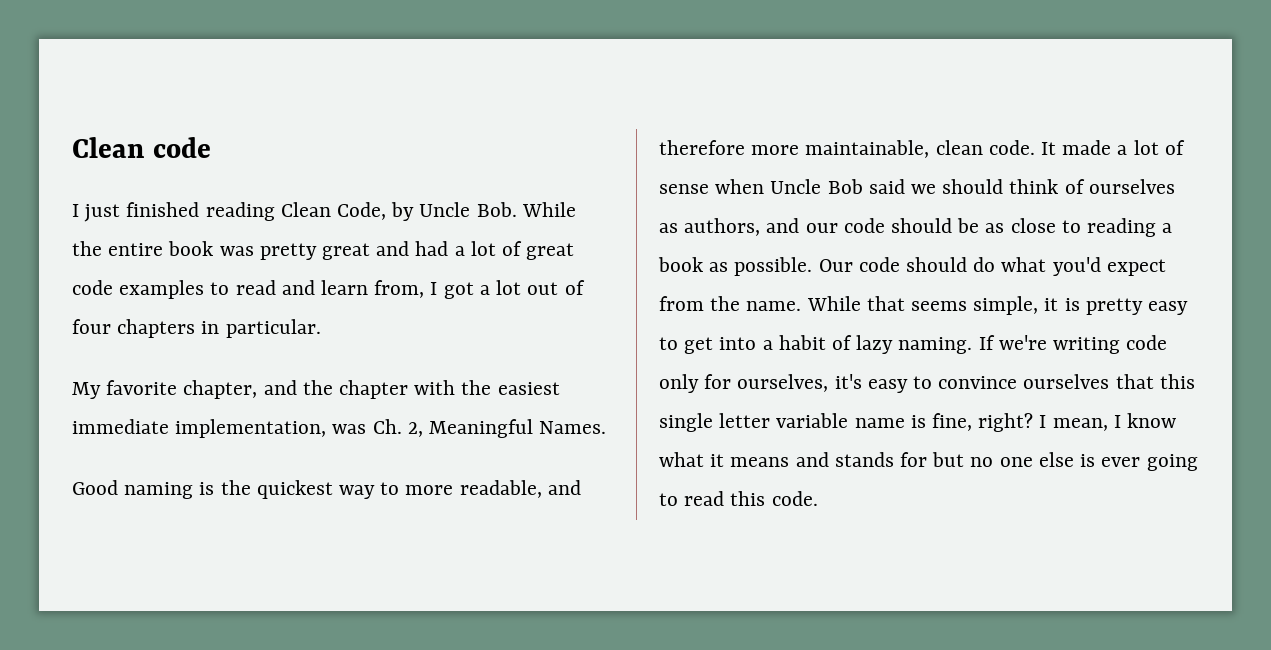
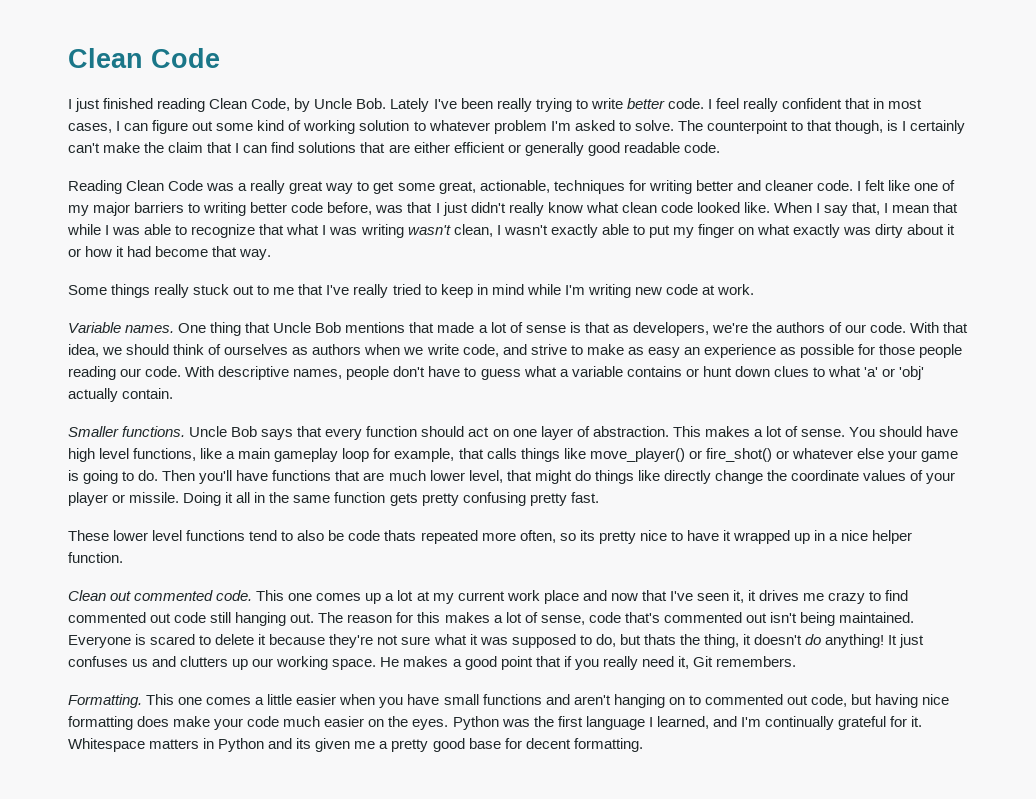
[72,137,211,158] Clean code -> [68,48,220,68] Clean Code
[521,202,576,217] [72,241,575,260] [72,280,585,299] [72,319,321,338] [72,380,560,399] [72,419,607,438] [72,480,581,499] [659,140,1057,158] While the entire book was pretty great and had a lot of great code examples to read and learn from, I got a lot out of four chapters in particular. // My favorite chapter, and the chapter with the easiest immediate implementation, was Ch. 2, Meaningful Names. // Good naming is the quickest way to more readable, and therefore more maintainable, clean code. It -> [390,98,923,112] [68,120,966,134] [68,142,720,156] [68,180,956,194] [68,202,959,216] [67,224,956,238] [68,246,272,260] [68,284,755,298] [68,322,435,336] Lately I've been really trying to write better code. I feel really confident that in most cases, I can figure out some kind of working solution to whatever problem I'm asked to solve. The counterpoint to that though, is I certainly can't make the claim that I can find solutions that are either efficient or generally good readable code. // Reading Clean Code was a really great way to get some great, actionable, techniques for writing better and cleaner code. I felt like one of my major barriers to writing better code before, was that I just didn't really know what clean code looked like. When I say that, I mean that while I was able to recognize that what I was writing wasn't clean, I wasn't exactly able to put my finger on what exactly was dirty about it or how it had become that way. // Some things really stuck out to me that I've really tried to keep in mind while I'm writing new code at work. // Variable names. One thing that Uncle Bob mentions that
[715,179,905,194] when Uncle Bob said -> [569,322,969,336] [68,344,99,357] is that as developers, we're the authors of our code. With that idea,
[684,218,1173,237] [658,257,1166,276] [659,296,1189,315] [659,335,1168,354] [659,374,1195,393] [659,413,1177,432] [659,452,1198,471] [659,491,818,506] authors, and our code should be as close to reading a book as possible. Our code should do what you'd expect from the name. While that seems simple, it is pretty easy to get into a habit of lazy naming. If we're writing code only for ourselves, it's easy to convince ourselves that this single letter variable name is fine, right? I mean, I know what it means and stands for but no one else is ever going to read this code. -> [312,344,963,358] [68,366,925,380] [68,388,174,402] [68,426,959,440] [68,448,959,462] [68,470,956,484] [68,492,599,506] [68,530,913,544] [68,552,123,563] [68,590,909,604] [68,612,915,626] [68,634,925,648] [68,656,796,670] [68,694,950,708] [68,716,923,730] [68,738,643,752] authors when we write code, and strive to make as easy an experience as possible for those people reading our code. With descriptive names, people don't have to guess what a variable contains or hunt down clues to what 'a' or 'obj' actually contain. // Smaller functions. Uncle Bob says that every function should act on one layer of abstraction. This makes a lot of sense. You should have high level functions, like a main gameplay loop for example, that calls things like move_player() or fire_shot() or whatever else your game is going to do. Then you'll have functions that are much lower level, that might do things like directly change the coordinate values of your player or missile. Doing it all in the same function gets pretty confusing pretty fast. // These lower level functions tend to also be code thats repeated more often, so its pretty nice to have it wrapped up in a nice helper function. // Clean out commented code. This one comes up a lot at my current work place and now that I've seen it, it drives me crazy to find commented out code still hanging out. The reason for this makes a lot of sense, code that's commented out isn't being maintained. Everyone is scared to delete it because they're not sure what it was supposed to do, but thats the thing, it doesn't do anything! It just confuses us and clutters up our working space. He makes a good point that if you really need it, Git remembers. // Formatting. This one comes a little easier when you have small functions and aren't hanging on to commented out code, but having nice formatting does make your code much easier on the eyes. Python was the first language I learned, and I'm continually grateful for it. Whitespace matters in Python and its given me a pretty good base for decent formatting.

